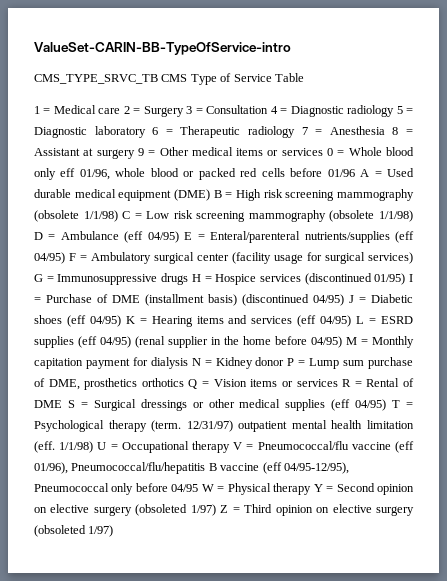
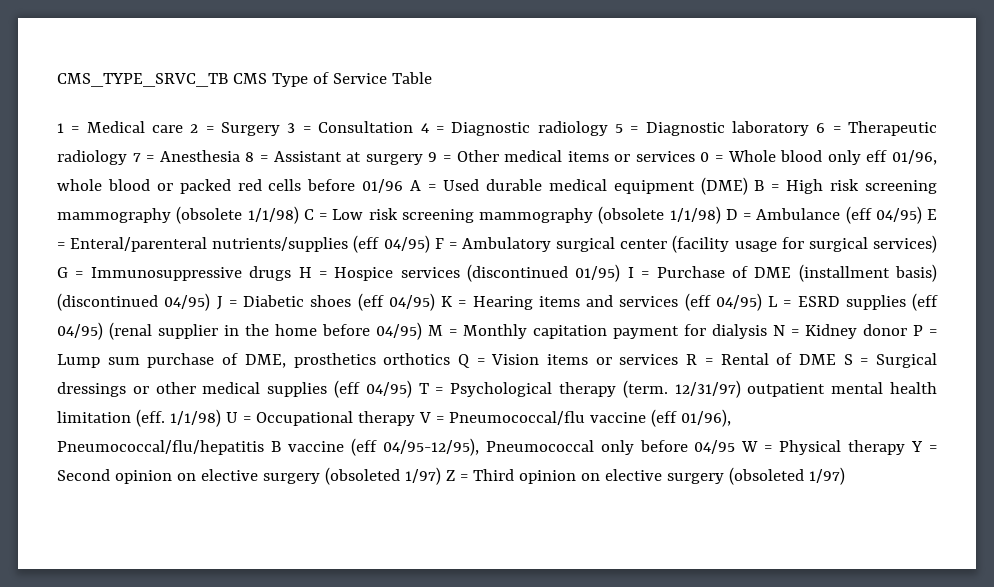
[34,42,291,55] ValueSet-CARIN-BB-TypeOfService-intro // -> (57, 80) none

